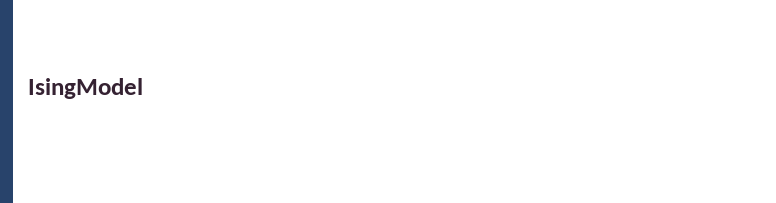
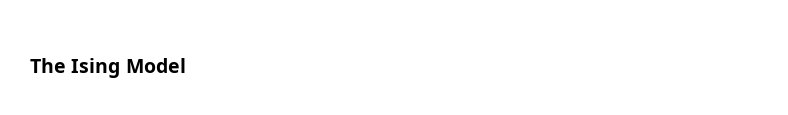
[28,78,143,99] IsingModel -> [30,58,186,78] The Ising Model

